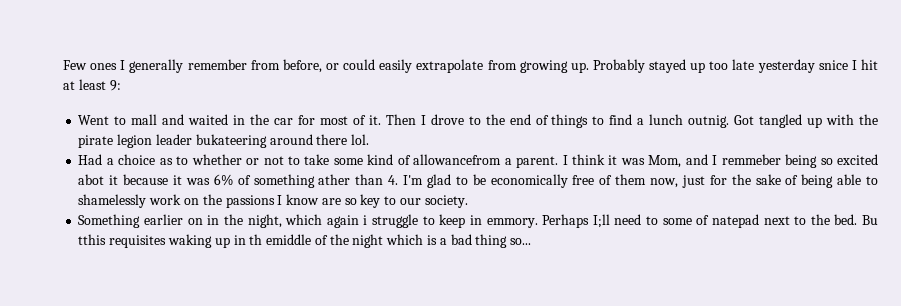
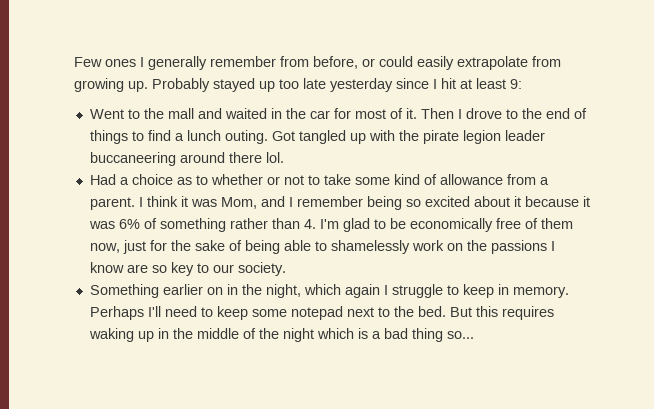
[818,60,848,70] snice -> [396,78,429,89] since
(127, 120) none -> [143,108,164,119] the
[688,115,730,128] outnig. -> [224,130,268,144] outing.
[195,134,267,148] bukateering -> [89,152,176,166] buccaneering
[413,154,502,165] allowancefrom -> [439,174,536,185] allowance from
[721,154,781,165] remmeber -> [296,196,363,207] remember
[78,174,105,185] abot -> [473,196,510,207] about
[318,174,351,185] ather -> [229,218,268,229] rather
[363,215,368,225] i -> [383,285,388,295] I
[486,214,759,228] emmory. Perhaps I;ll need to some of natepad -> [512,286,569,298] [89,306,343,320] memory. Perhaps I'll need to keep some notepad
[862,215,879,225] [78,234,167,248] Bu tthis requisites -> [449,306,554,320] But this requires
[249,234,312,245] th emiddle -> [172,328,239,339] the middle

